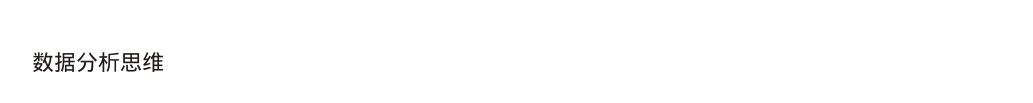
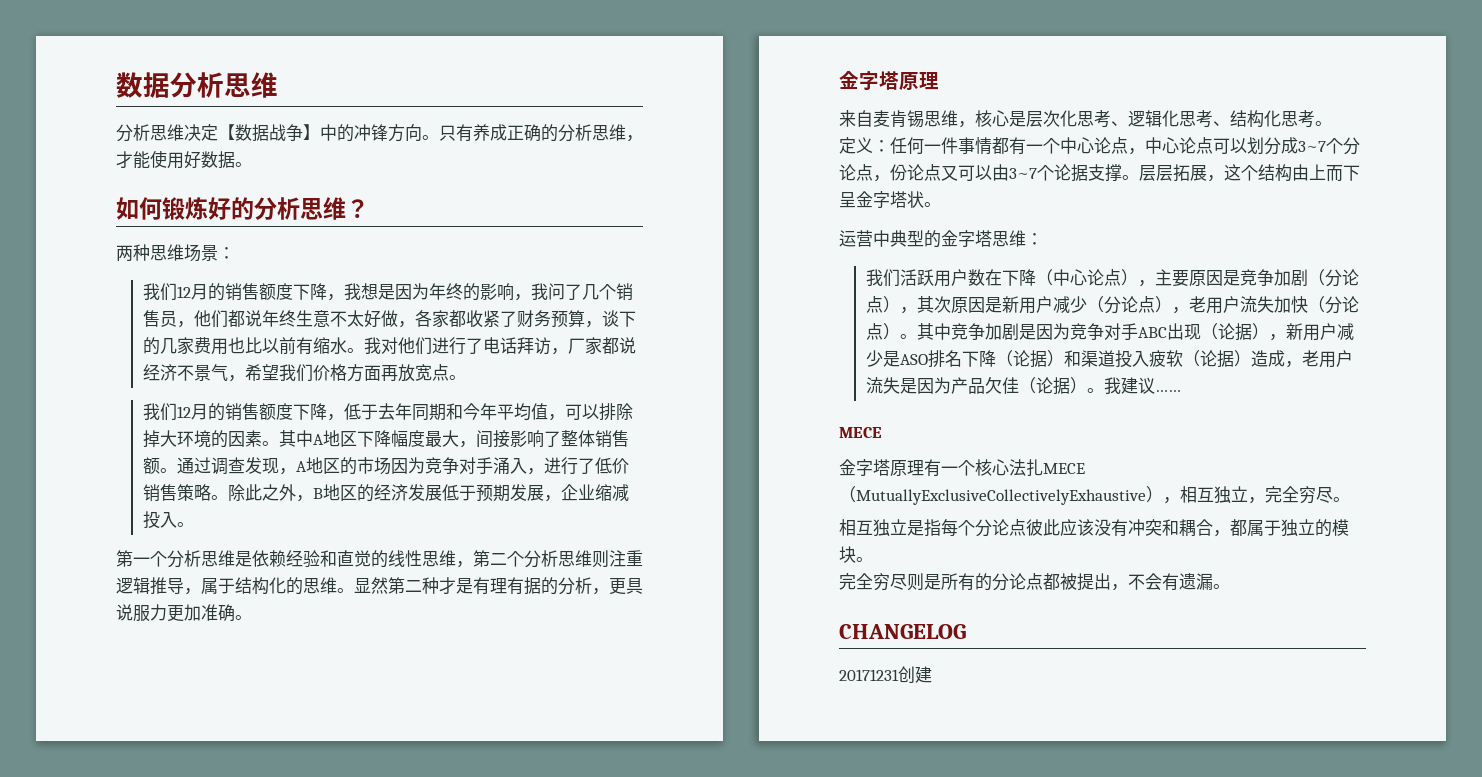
(164, 62) none -> [116,124,643,142] [116,150,252,169] [116,197,369,220] [116,244,235,262] [142,283,633,301] [142,310,636,328] [142,337,636,355] [142,364,466,382] [142,403,633,421] [142,430,629,448] [142,457,629,475] [142,484,629,502] [142,511,194,529] [116,550,643,568] [116,577,643,595] [116,604,252,622] [839,71,939,90] [839,110,1332,128] [839,137,1360,155] [839,164,1360,182] [839,191,941,208] [839,230,1043,248] [865,269,1359,287] [865,296,1359,314] [865,323,1354,341] [865,350,1353,368] [865,377,1181,395] [839,427,882,438] [839,459,1085,477] [839,486,1350,505] [839,519,1349,537] [839,546,873,563] [839,573,1230,591] [839,624,966,639] [839,666,932,684] // 分析思维决定【数据战争】中的冲锋方向。只有养成正确的分析思维，才能使用好数据。 // 如何锻炼好的分析思维？ // 两种思维场景： // 我们12月的销售额度下降，我想是因为年终的影响，我问了几个销售员，他们都说年终生意不太好做，各家都收紧了财务预算，谈下的几家费用也比以前有缩水。我对他们进行了电话拜访，厂家都说经济不景气，希望我们价格方面再放宽点。 // 我们12月的销售额度下降，低于去年同期和今年平均值，可以排除掉大环境的因素。其中A地区下降幅度最大，间接影响了整体销售额。通过调查发现，A地区的市场因为竞争对手涌入，进行了低价销售策略。除此之外，B地区的经济发展低于预期发展，企业缩减投入。 // 第一个分析思维是依赖经验和直觉的线性思维，第二个分析思维则注重逻辑推导，属于结构化的思维。显然第二种才是有理有据的分析，更具说服力更加准确。 // 金字塔原理 // 来自麦肯锡思维，核心是层次化思考、逻辑化思考、结构化思考。 // 定义：任何一件事情都有一个中心论点，中心论点可以划分成3~7个分论点，份论点又可以由3~7个论据支撑。层层拓展，这个结构由上而下呈金字塔状。 // 运营中典型的金字塔思维： // 我们活跃用户数在下降（中心论点），主要原因是竞争加剧（分论点），其次原因是新用户减少（分论点），老用户流失加快（分论点）。其中竞争加剧是因为竞争对手ABC出现（论据），新用户减少是ASO排名下降（论据）和渠道投入疲软（论据）造成，老用户流失是因为产品欠佳（论据）。我建议…… // MECE // 金字塔原理有一个核心法扎MECE（MutuallyExclusiveCollectivelyExhaustive），相互独立，完全穷尽。 // 相互独立是指每个分论点彼此应该没有冲突和耦合，都属于独立的模块。 // 完全穷尽则是所有的分论点都被提出，不会有遗漏。 // CHANGELOG // 20171231创建

